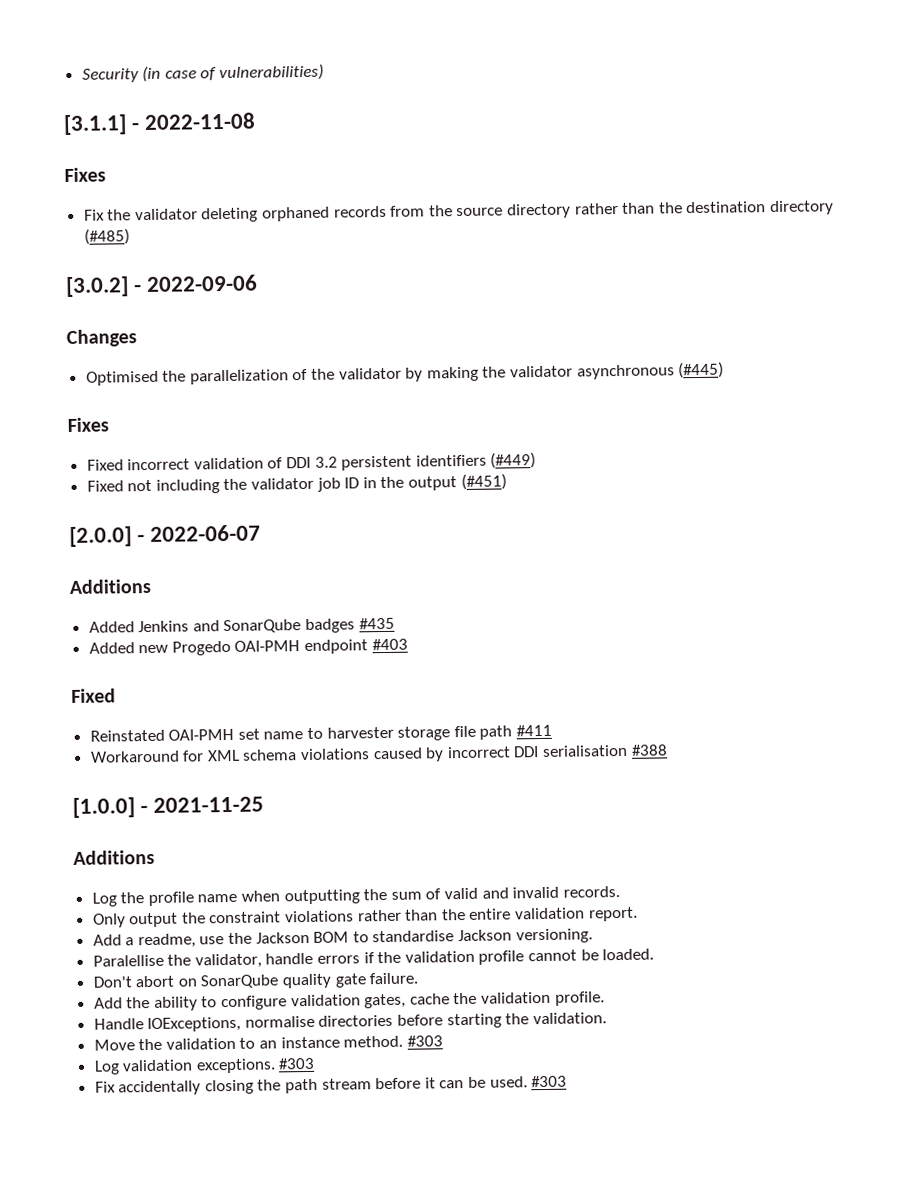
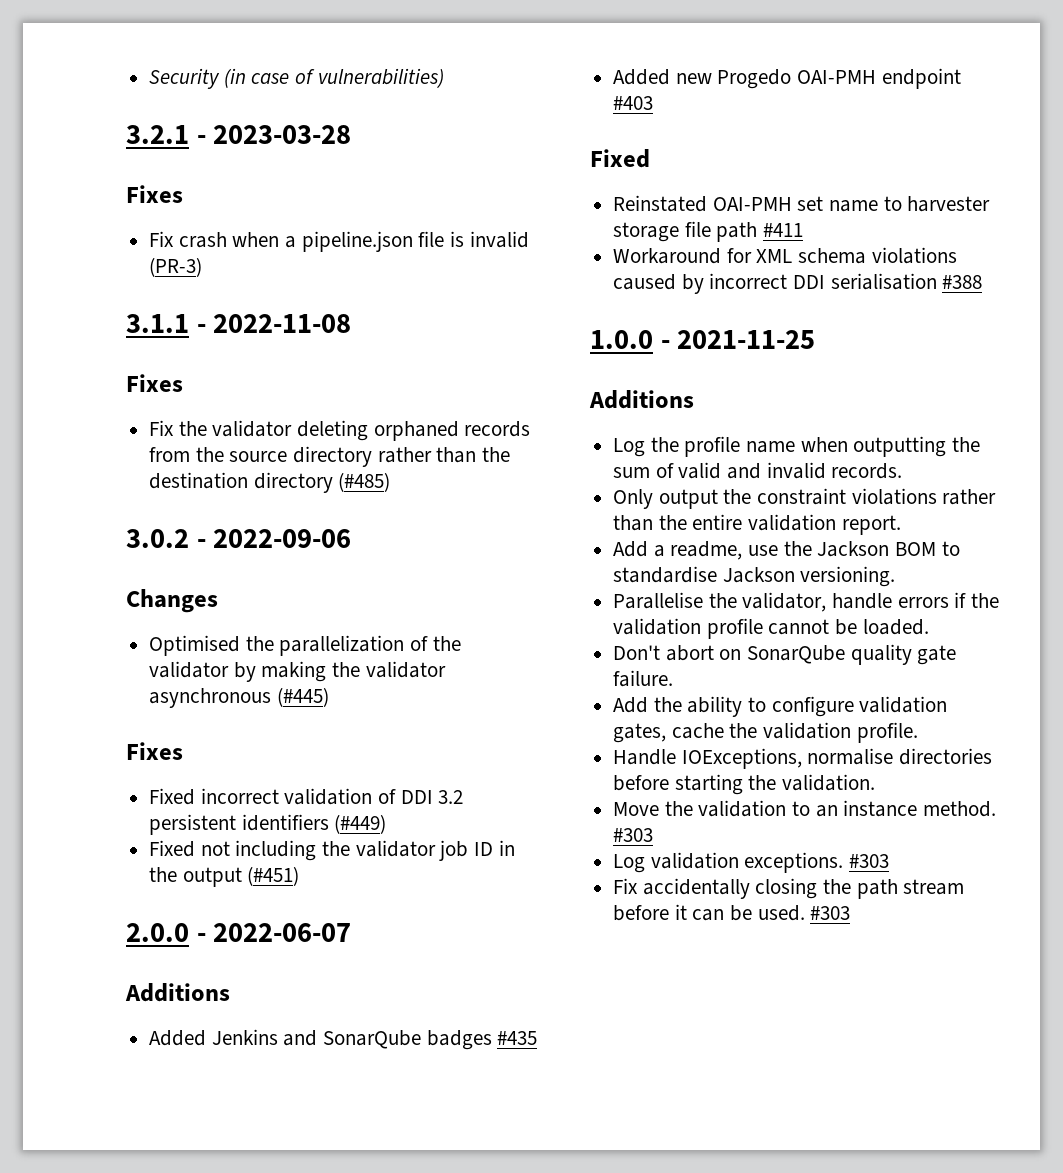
[63,114,127,136] [3.1.1] -> [126,125,352,144] [126,185,183,203] [149,231,529,252] [149,257,203,277] [126,314,189,333] 3.2.1 - 2023-03-28 // Fixes // Fix crash when a pipeline.json file is invalid (PR-3) // 3.1.1
[65,276,129,298] [3.0.2] -> [126,529,189,548] 3.0.2
[69,526,132,547] [2.0.0] -> [126,923,189,942] 2.0.0
[72,797,135,818] [1.0.0] -> [590,330,653,349] 1.0.0
[92,954,164,967] Paralellise -> [613,592,704,609] Parallelise

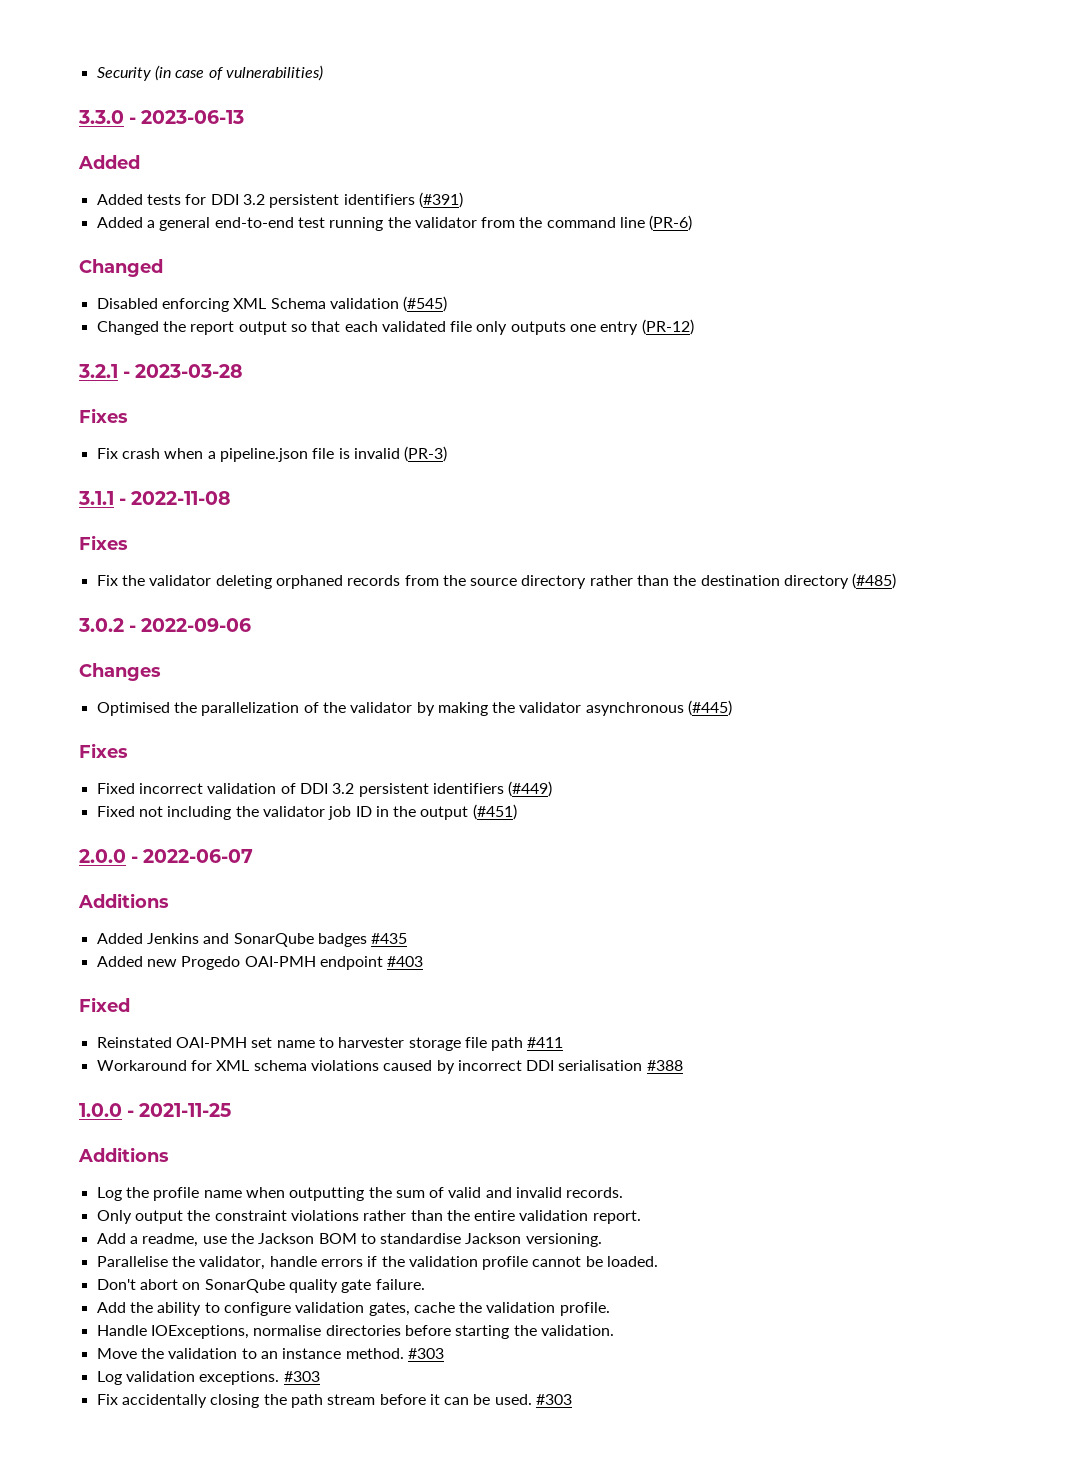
(444, 78) none -> [78,110,245,124] [78,155,140,169] [96,192,463,208] [96,215,693,231] [79,259,163,277] [96,296,448,312] [96,319,694,335] // 3.3.0 - 2023-06-13 // Added // Added tests for DDI 3.2 persistent identifiers (#391) // Added a general end-to-end test running the validator from the command line (PR-6) // Changed // Disabled enforcing XML Schema validation (#545) // Changed the report output so that each validated file only outputs one entry (PR-12)

